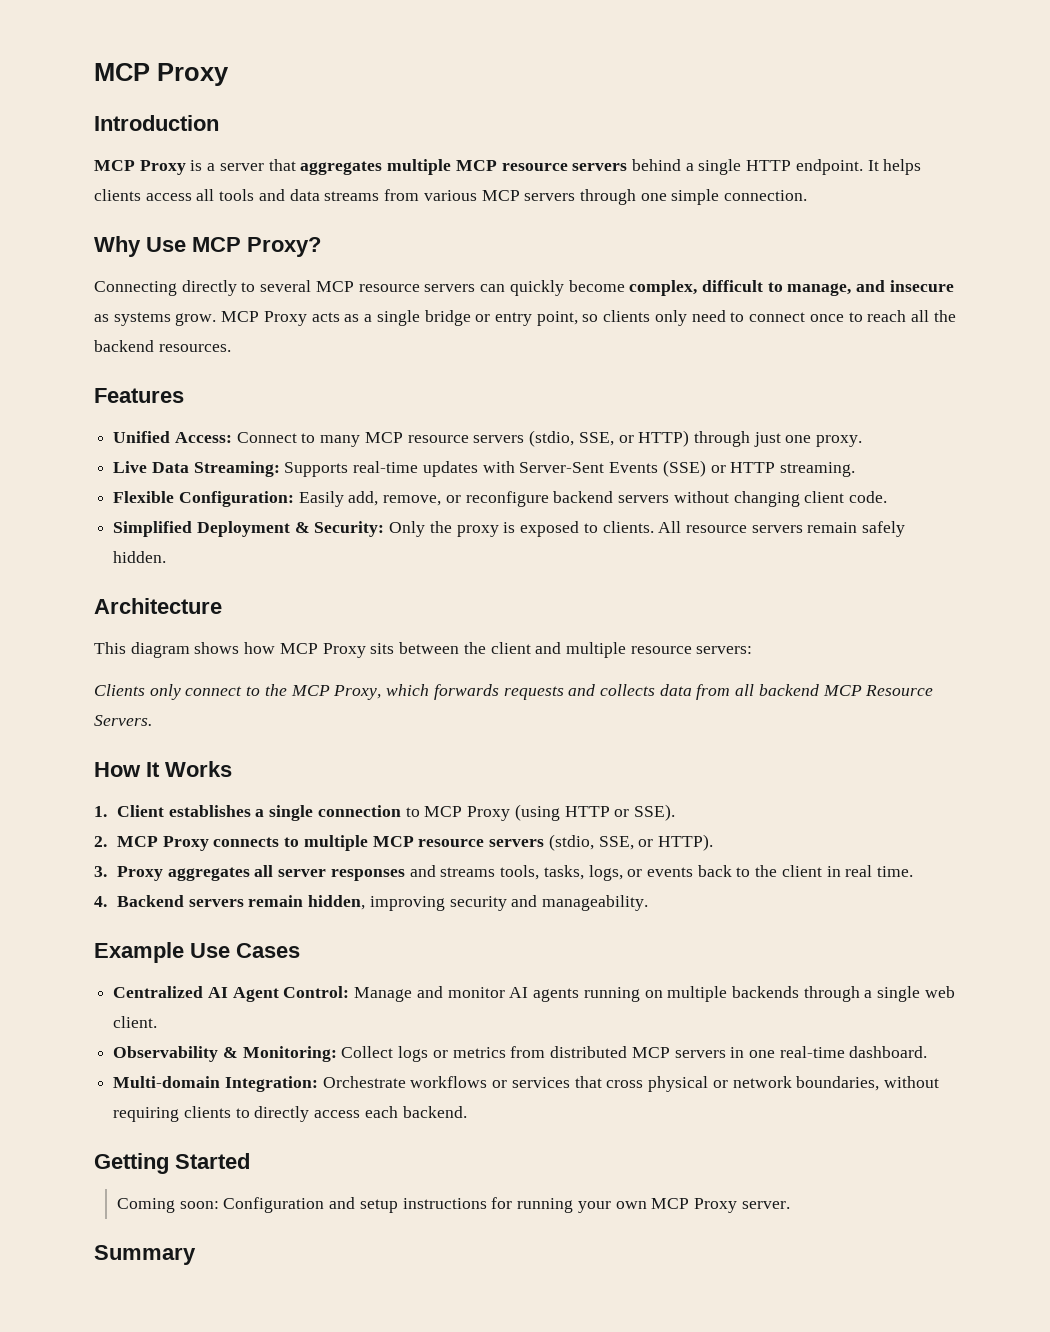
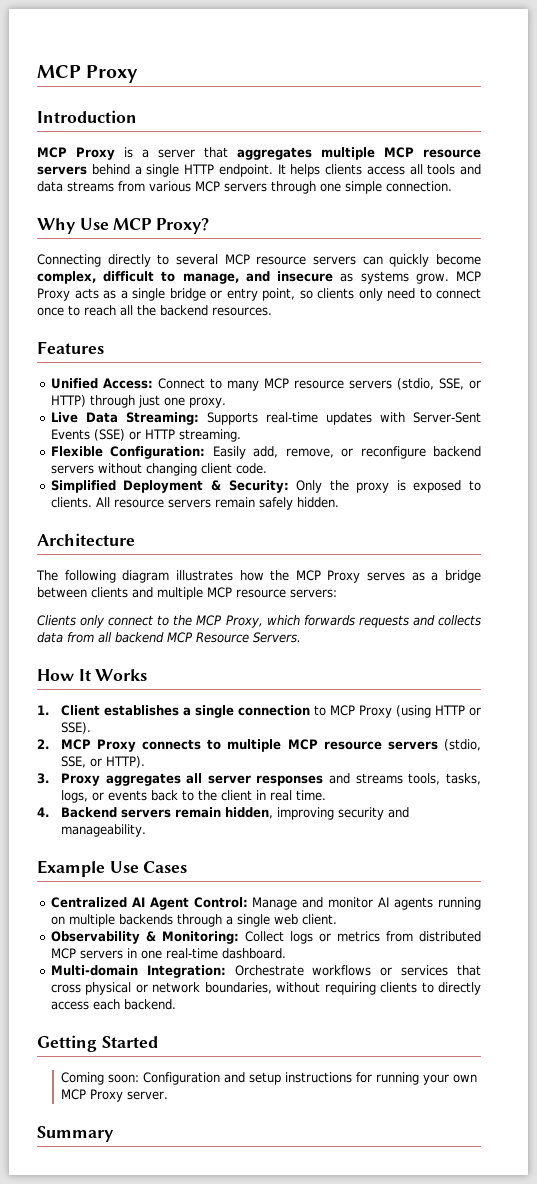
[94,642,531,658] This diagram shows how MCP Proxy sits between the client -> [36,570,481,583] [37,587,128,598] The following diagram illustrates how the MCP Proxy serves as a bridge between clients
(626, 650) none -> [207,587,232,598] MCP

